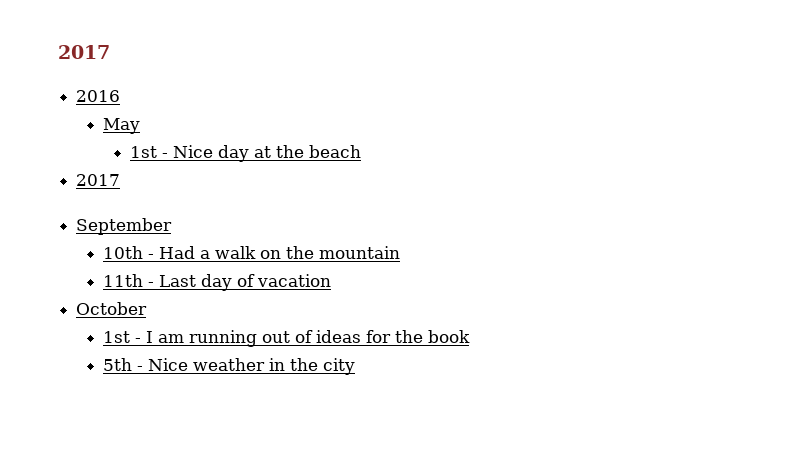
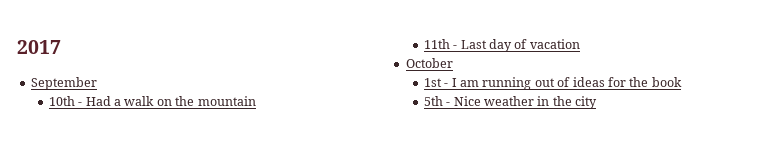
[58,45,110,59] [76,90,121,102] [103,118,141,134] [129,145,361,162] [76,174,121,186] 2017 // 2016 // May // 1st - Nice day at the beach // 2017 -> [17,40,61,54] 2017

